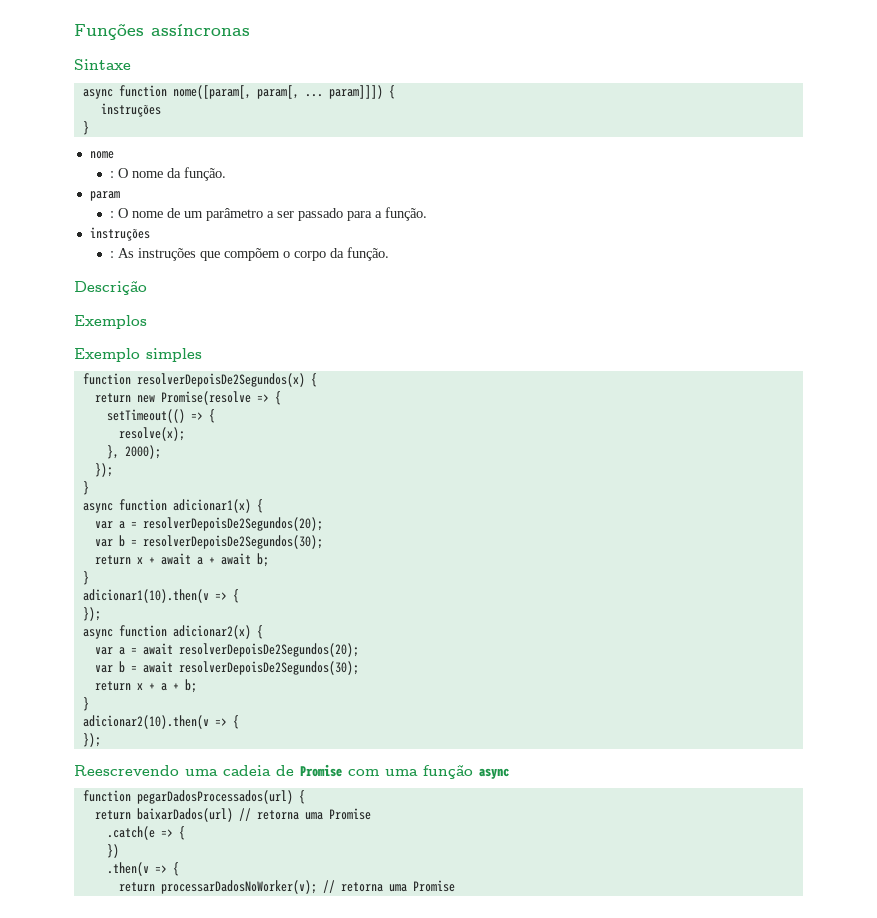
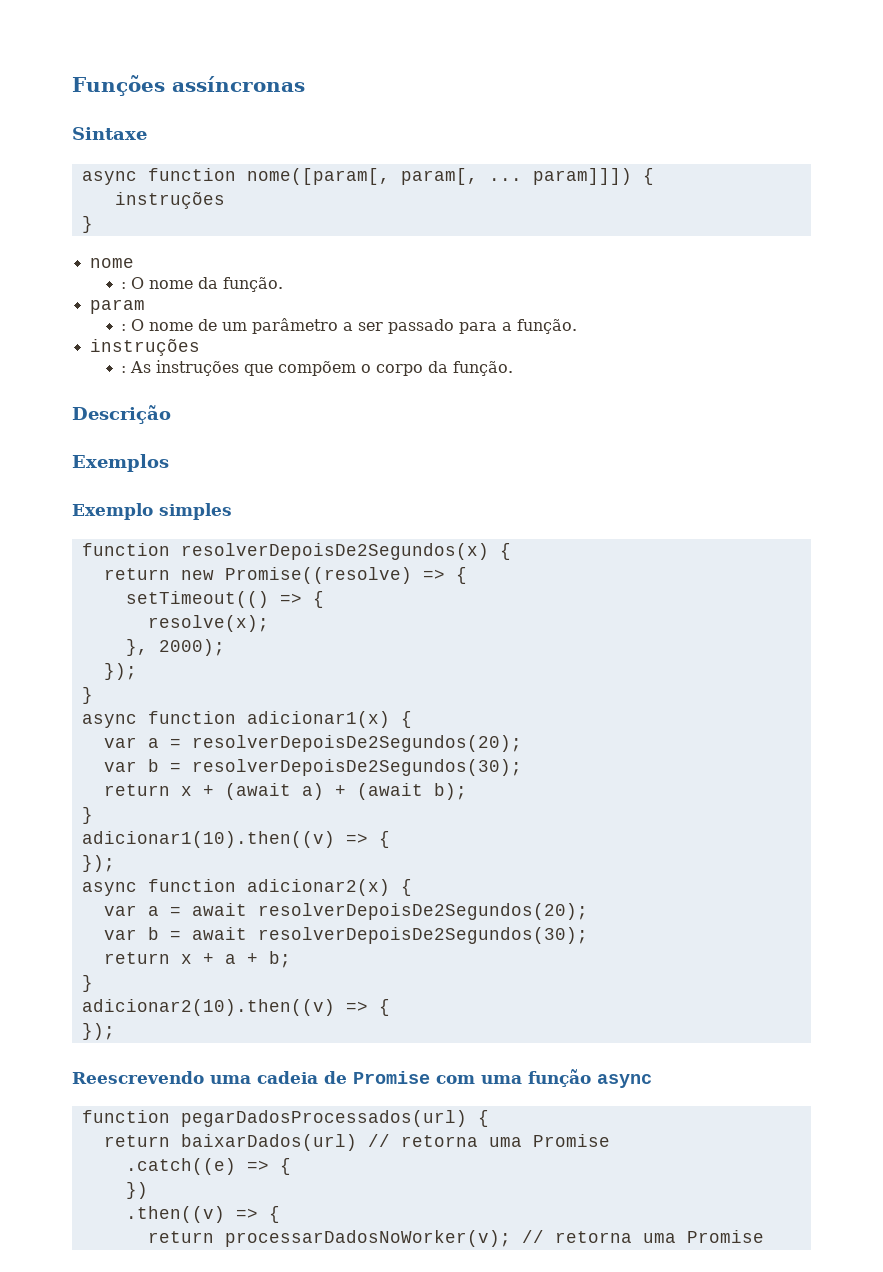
[160,391,251,405] Promise(resolve -> [224,567,412,584] Promise((resolve)
[160,553,269,567] [82,571,89,585] [82,589,209,603] await a + await b; // } // adicionar1(10).then(v -> [224,783,467,800] [81,807,93,824] [81,831,335,848] (await a) + (await b); // } // adicionar1(10).then((v)
[82,715,209,729] adicionar2(10).then(v -> [81,999,335,1016] adicionar2(10).then((v)
[106,826,155,840] .catch(e -> [125,1158,236,1175] .catch((e)
[106,862,149,876] .then(v -> [125,1206,225,1223] .then((v)

